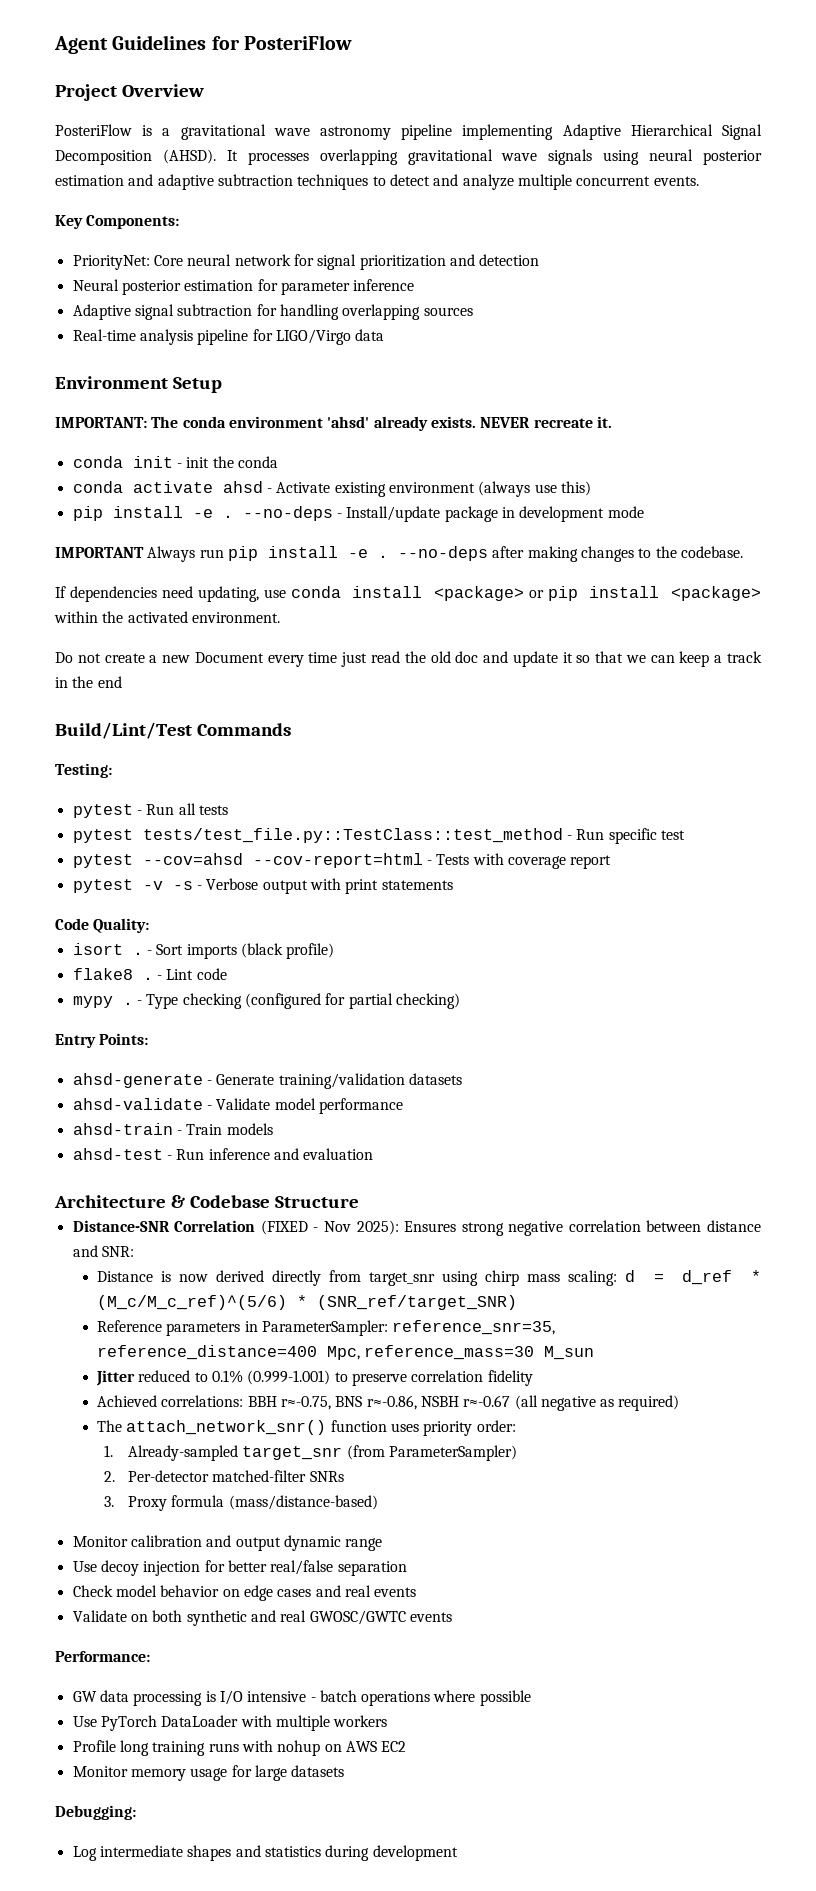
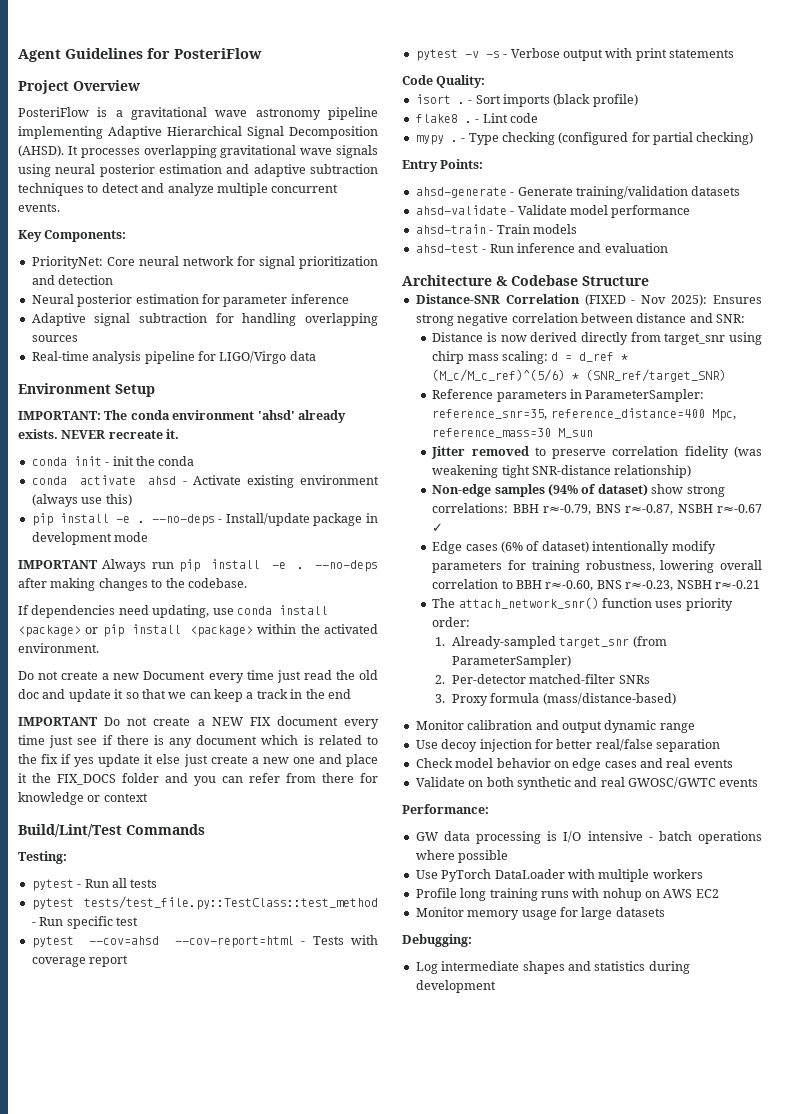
(122, 682) none -> [18,716,379,729] [18,735,379,748] [18,754,378,767] [18,773,378,786] [18,792,148,805] // IMPORTANT Do not create a NEW FIX document every time just see if there is any document which is related to the fix if yes update it else just create a new one and place it the FIX_DOCS folder and you can refer from there for knowledge or context
[138,1370,331,1385] reduced to 0.1% (0.999-1.001) -> [471,446,529,456] removed
[96,1395,680,1411] // Achieved correlations: BBH r≈-0.75, BNS r≈-0.86, NSBH r≈-0.67 (all negative as required) -> [734,446,762,458] [432,465,692,478] [432,484,725,497] [432,503,762,515] [432,523,444,532] [432,541,716,554] [432,560,762,573] [432,579,760,591] (was weakening tight SNR-distance relationship) // Non-edge samples (94% of dataset) show strong correlations: BBH r≈-0.79, BNS r≈-0.87, NSBH r≈-0.67 ✓ // Edge cases (6% of dataset) intentionally modify parameters for training robustness, lowering overall correlation to BBH r≈-0.60, BNS r≈-0.23, NSBH r≈-0.21

